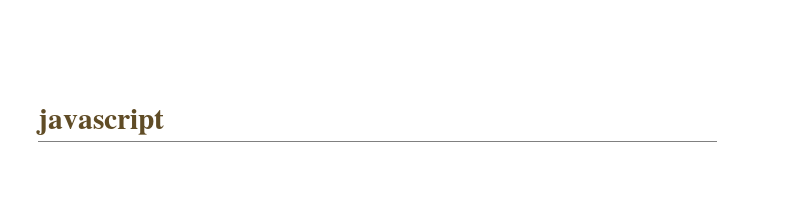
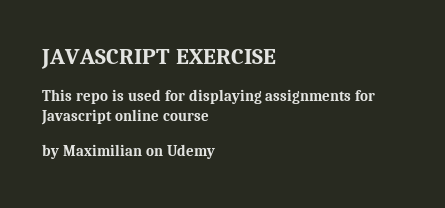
[36,109,164,135] javascript -> [41,49,277,69] [42,89,376,104] [41,109,209,125] [42,144,215,159] JAVASCRIPT EXERCISE // This repo is used for displaying assignments for Javascript online course // by Maximilian on Udemy

